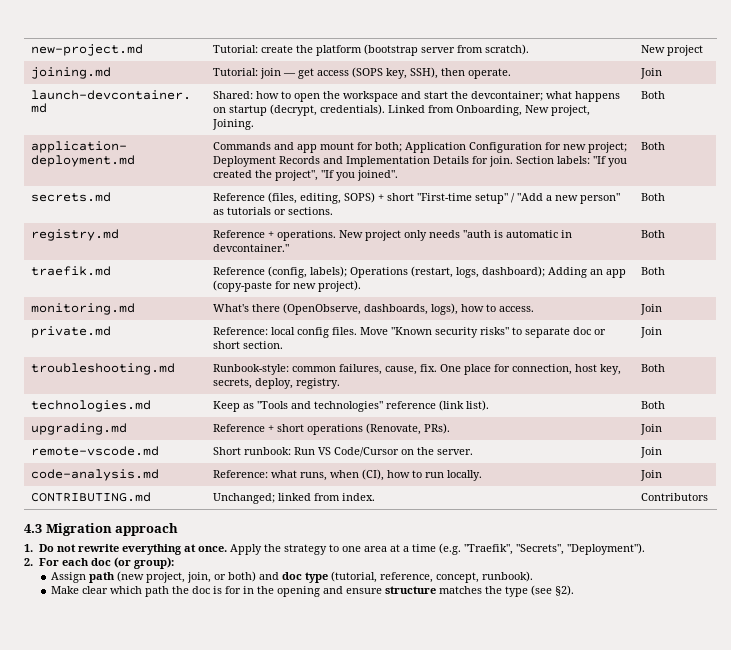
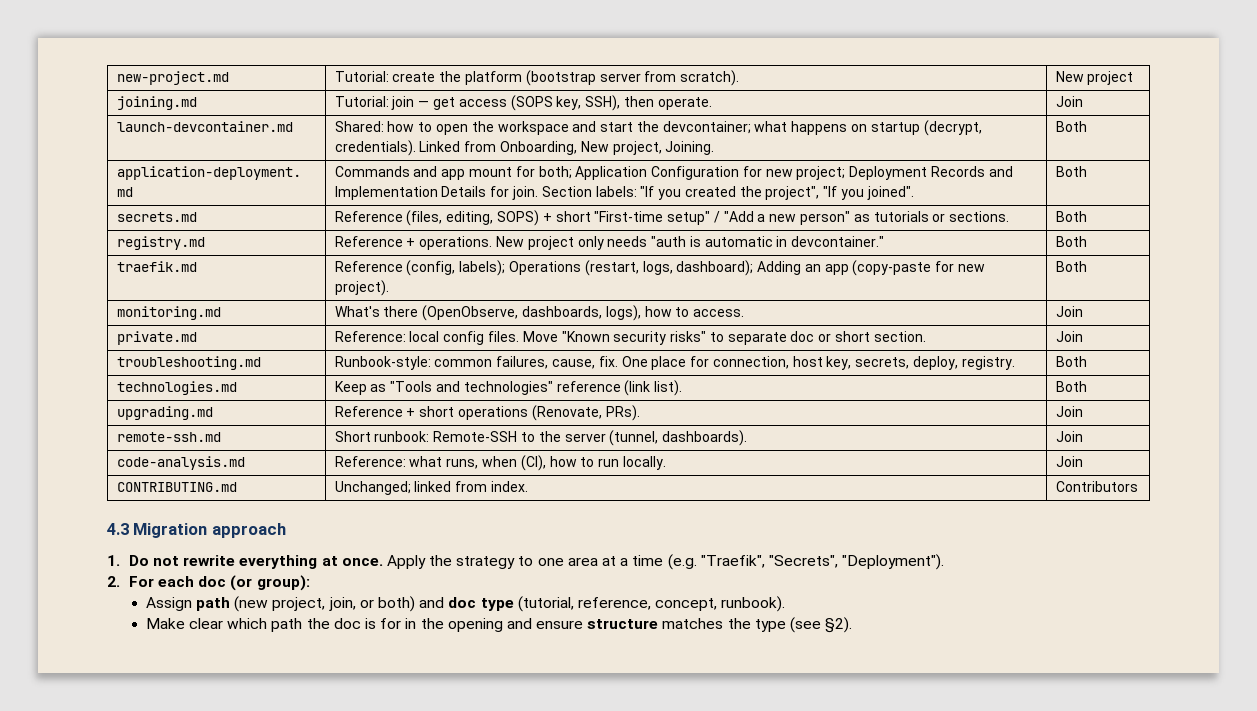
[30,446,159,456] remote-vscode.md -> [116,432,221,442] remote-ssh.md
[293,447,473,457] Run VS Code/Cursor on the server. -> [433,430,748,446] Remote-SSH to the server (tunnel, dashboards).

